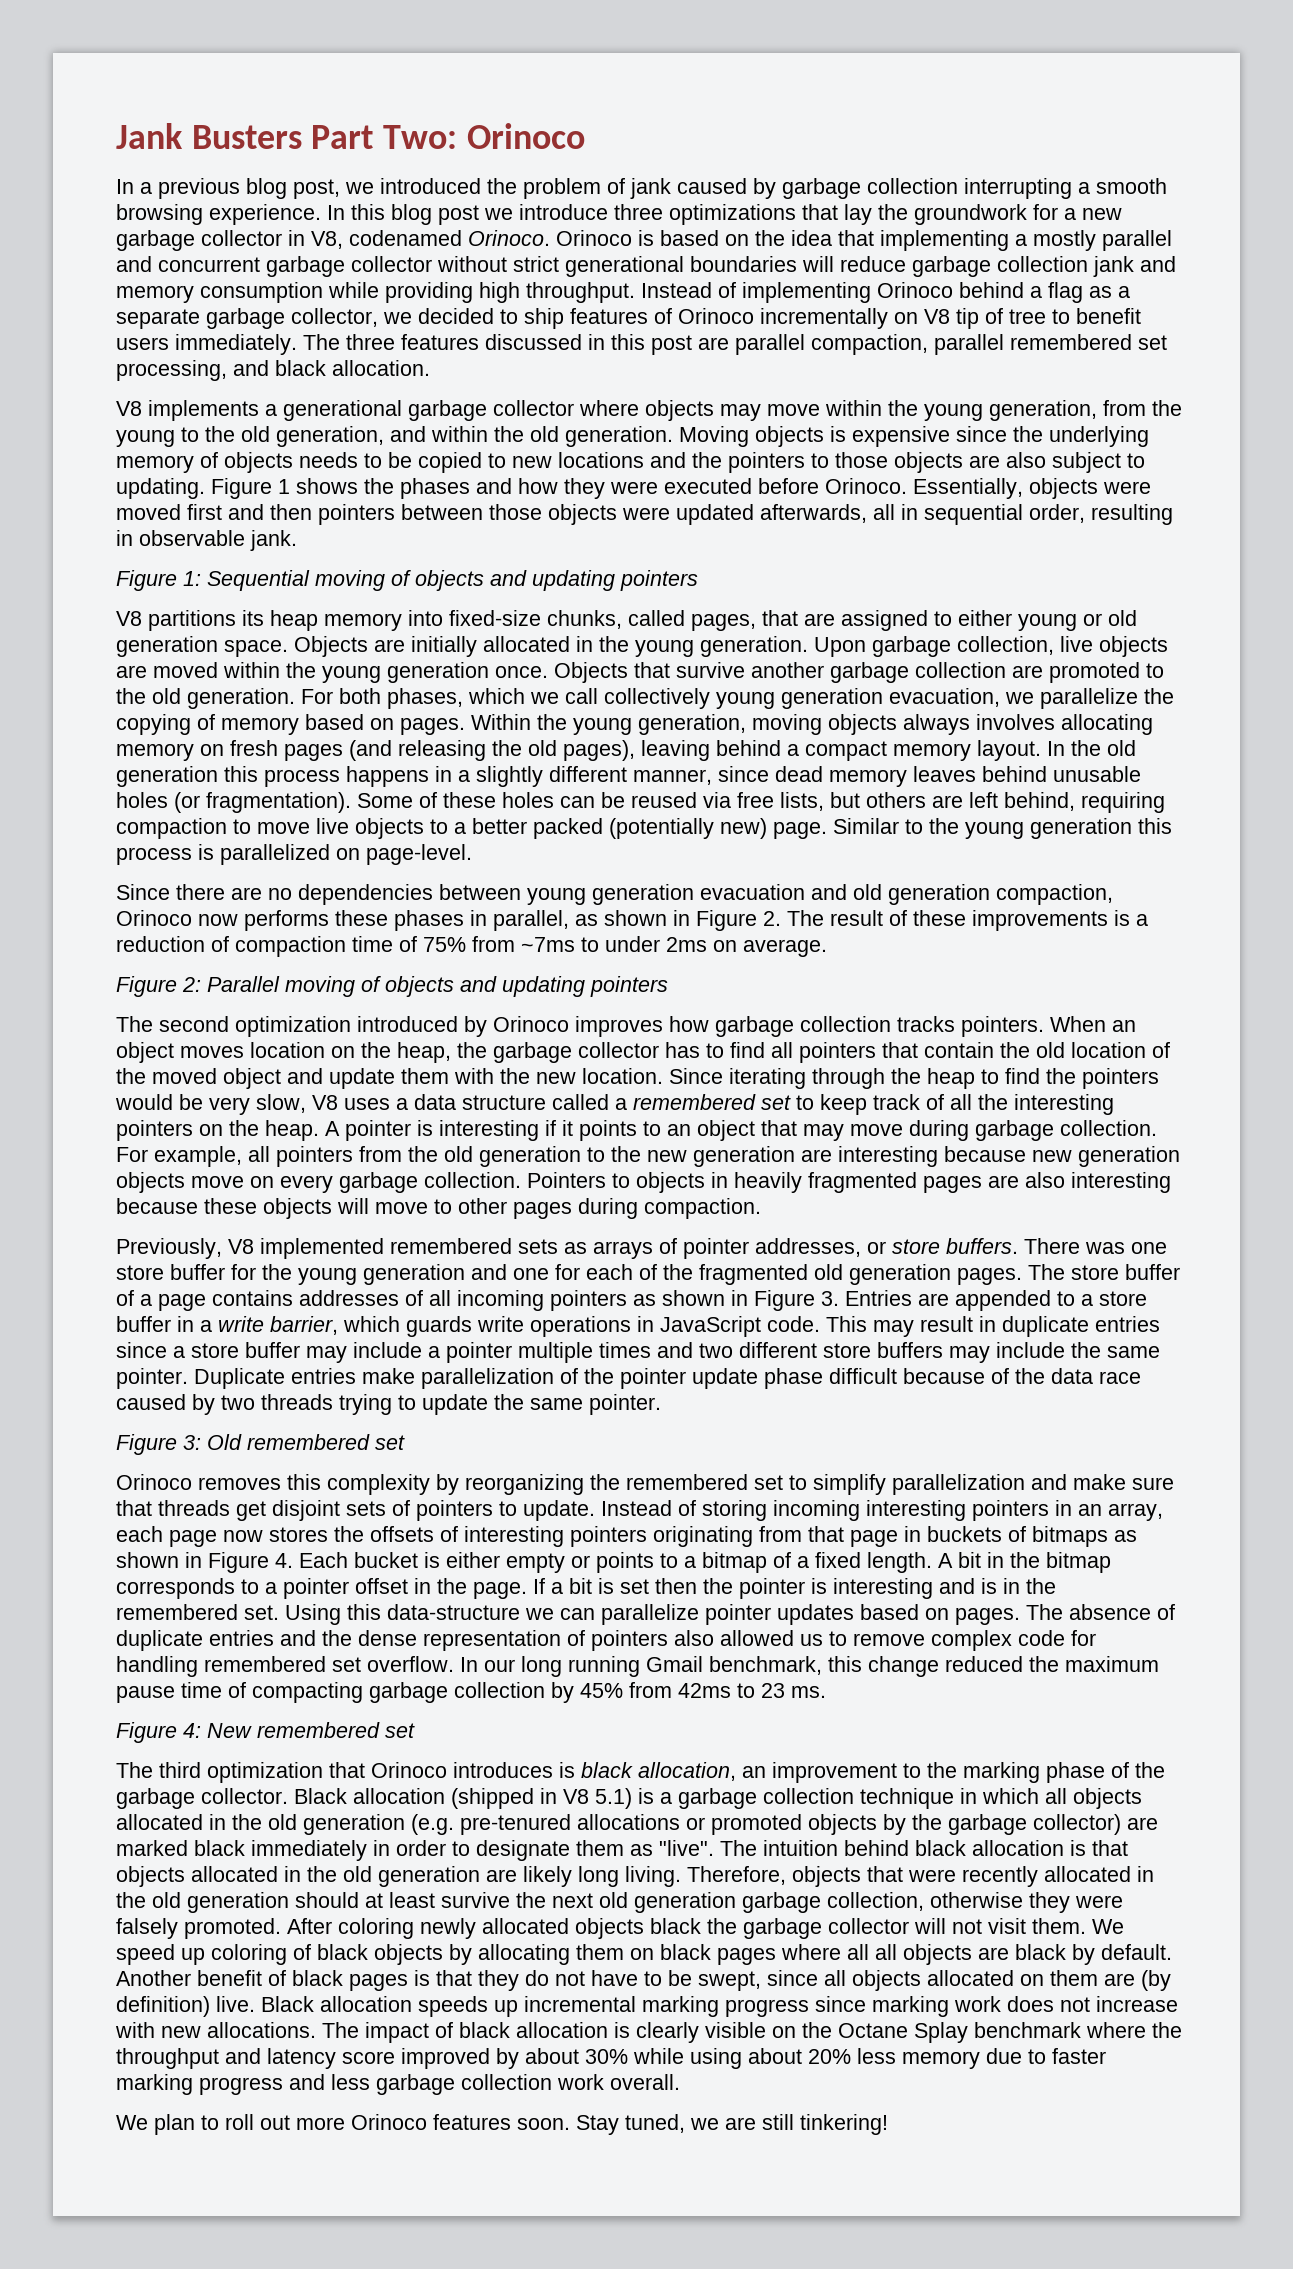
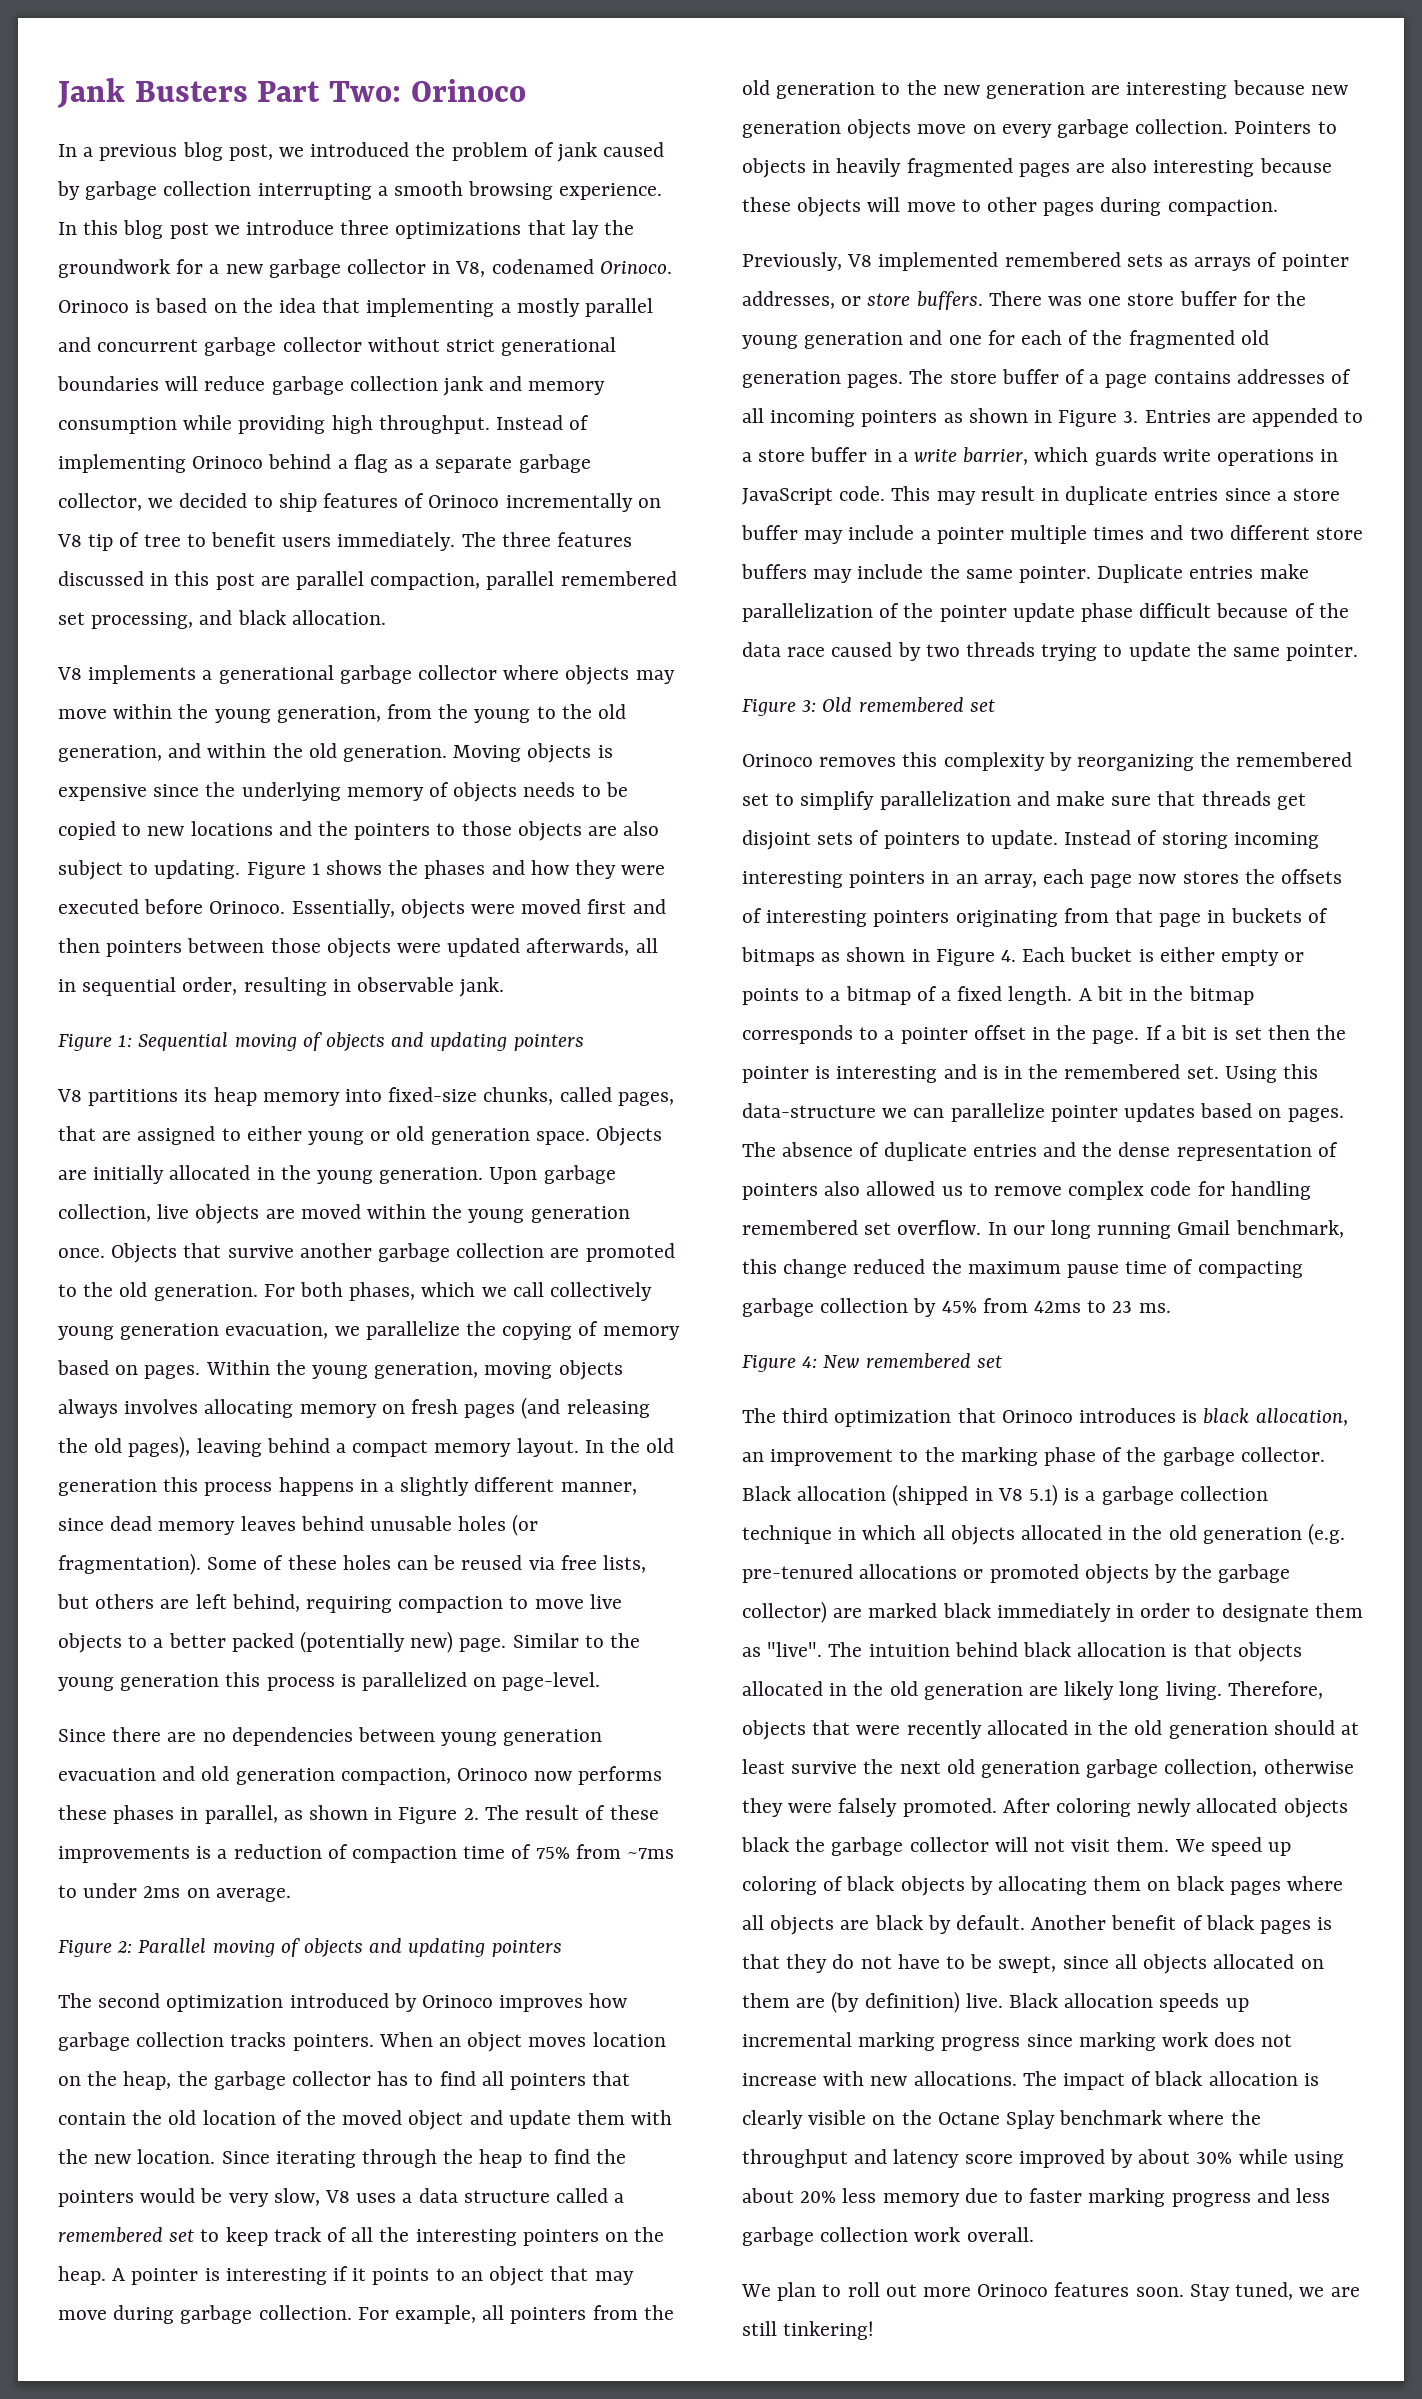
[875,1944,897,1960] all -> (764, 1922) none

